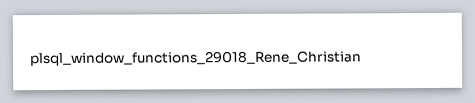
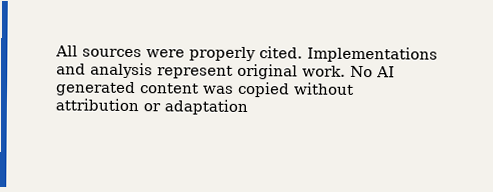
[30,50,362,67] plsql_window_functions_29018_Rene_Christian -> [55,45,438,63] [56,62,395,80] [55,81,354,98] [55,98,248,116] All sources were properly cited. Implementations and analysis represent original work. No AI generated content was copied without attribution or adaptation

